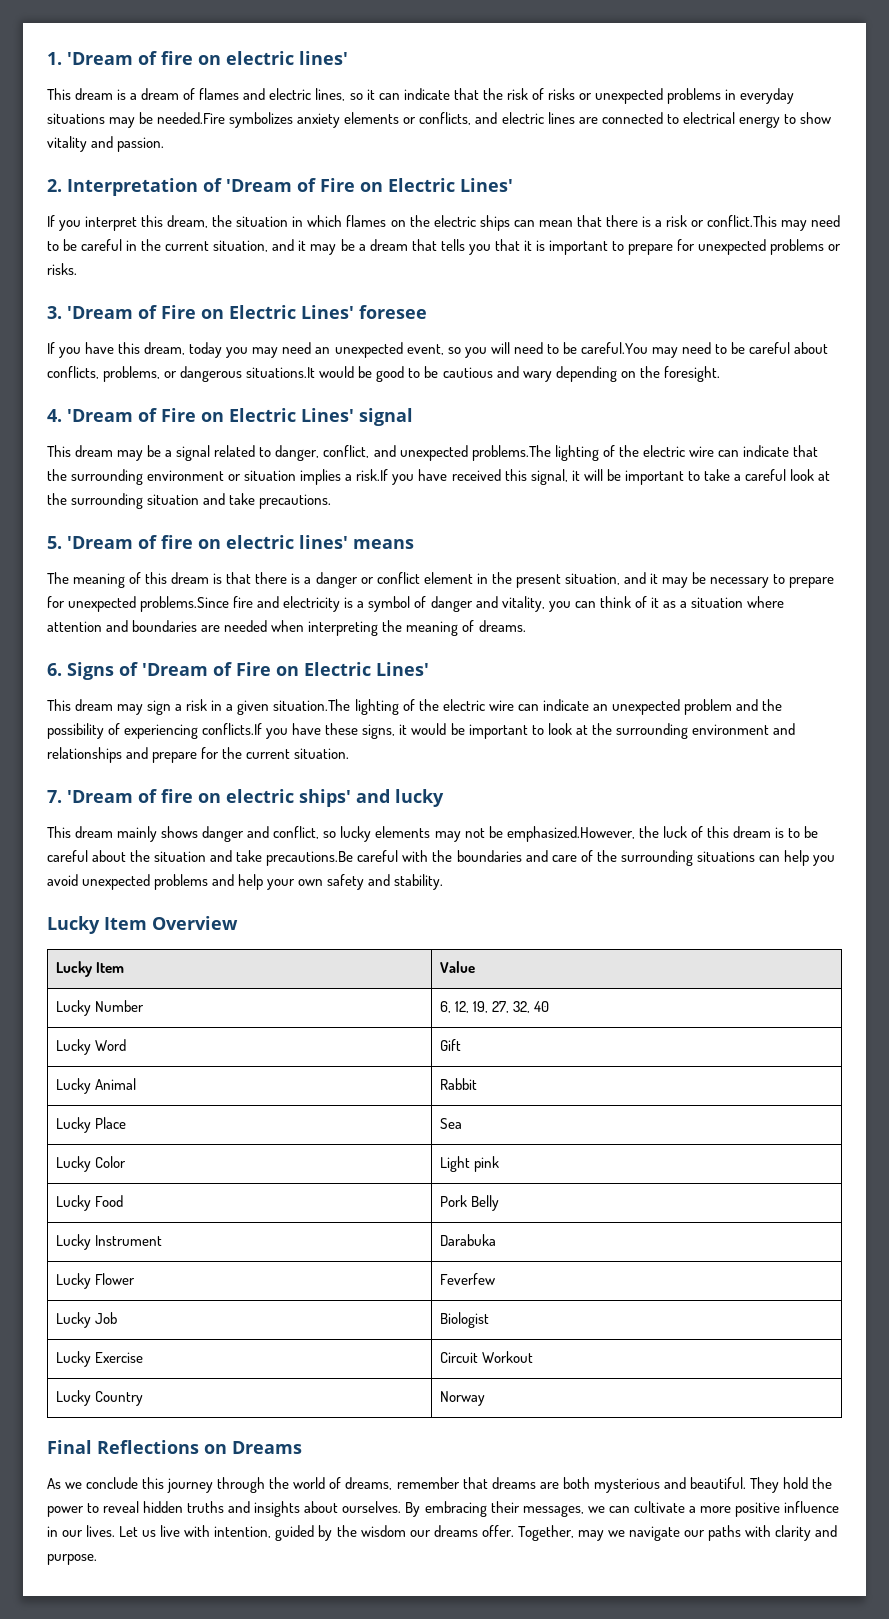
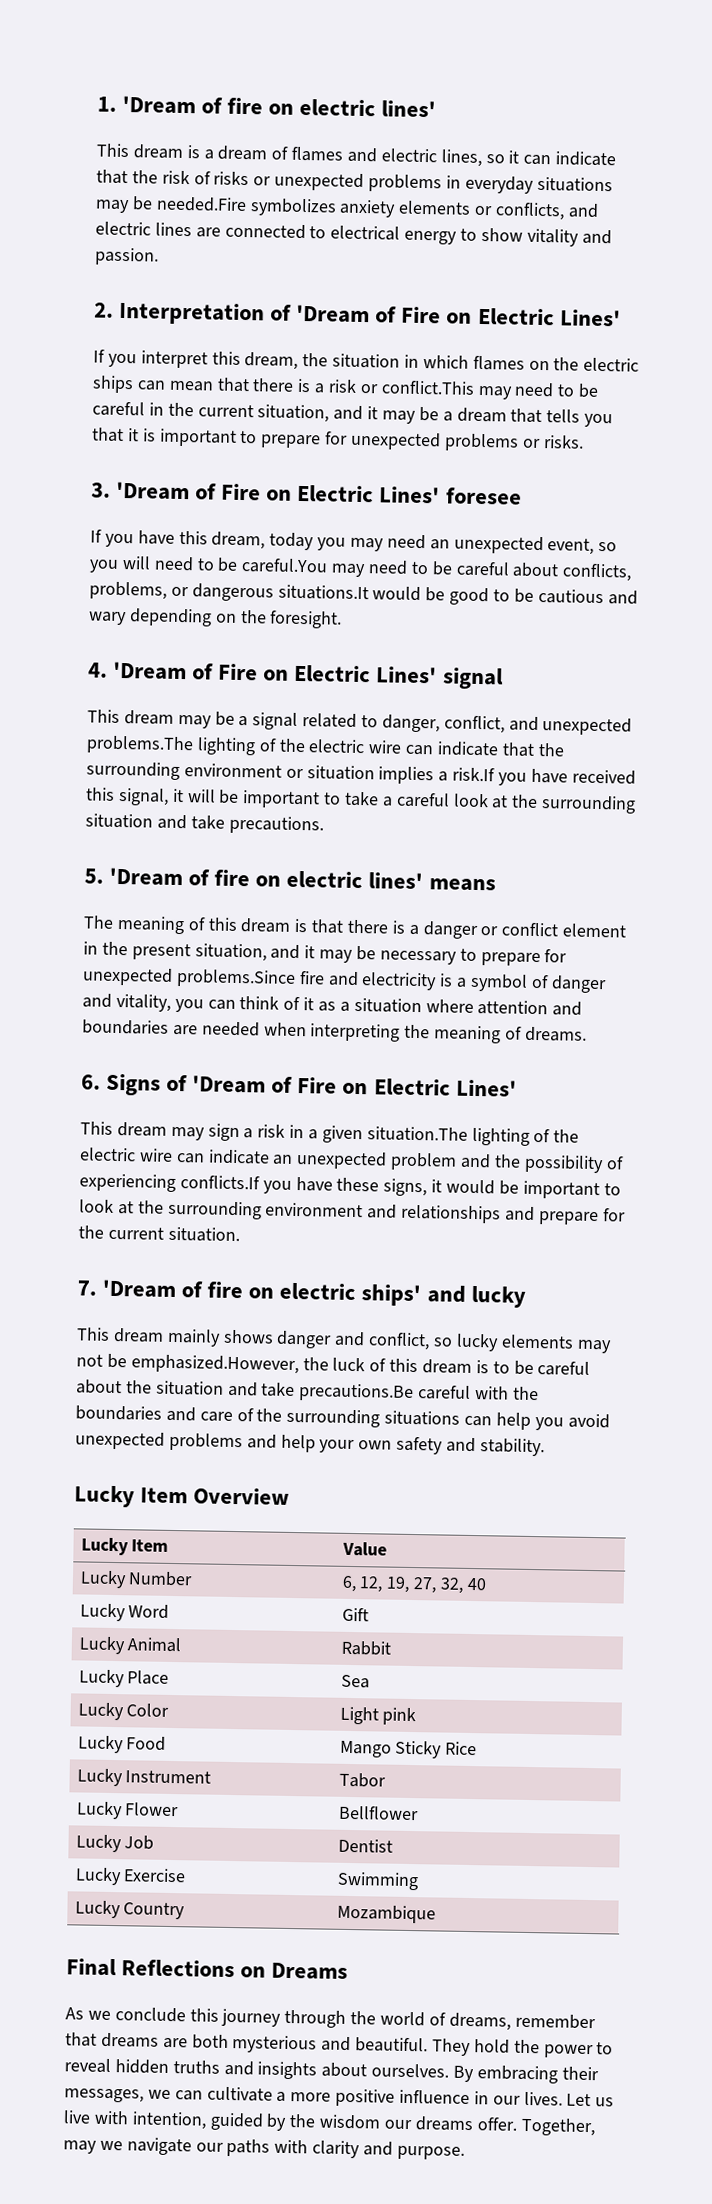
[440,1195,500,1211] Pork Belly -> [339,1740,478,1759] Mango Sticky Rice
[440,1234,497,1246] Darabuka -> [338,1772,386,1788] Tabor
[440,1273,496,1285] Feverfew -> [337,1805,419,1821] Bellflower
[440,1312,490,1328] Biologist -> [337,1838,393,1853] Dentist
[440,1351,534,1363] Circuit Workout -> [336,1871,419,1891] Swimming
[440,1391,486,1406] Norway -> [336,1904,436,1924] Mozambique

